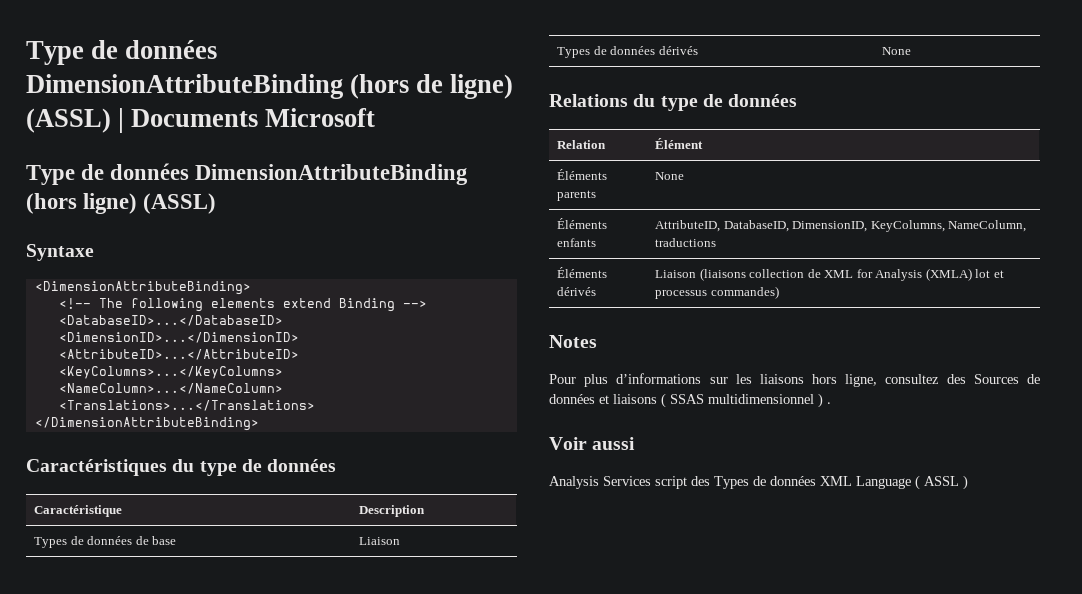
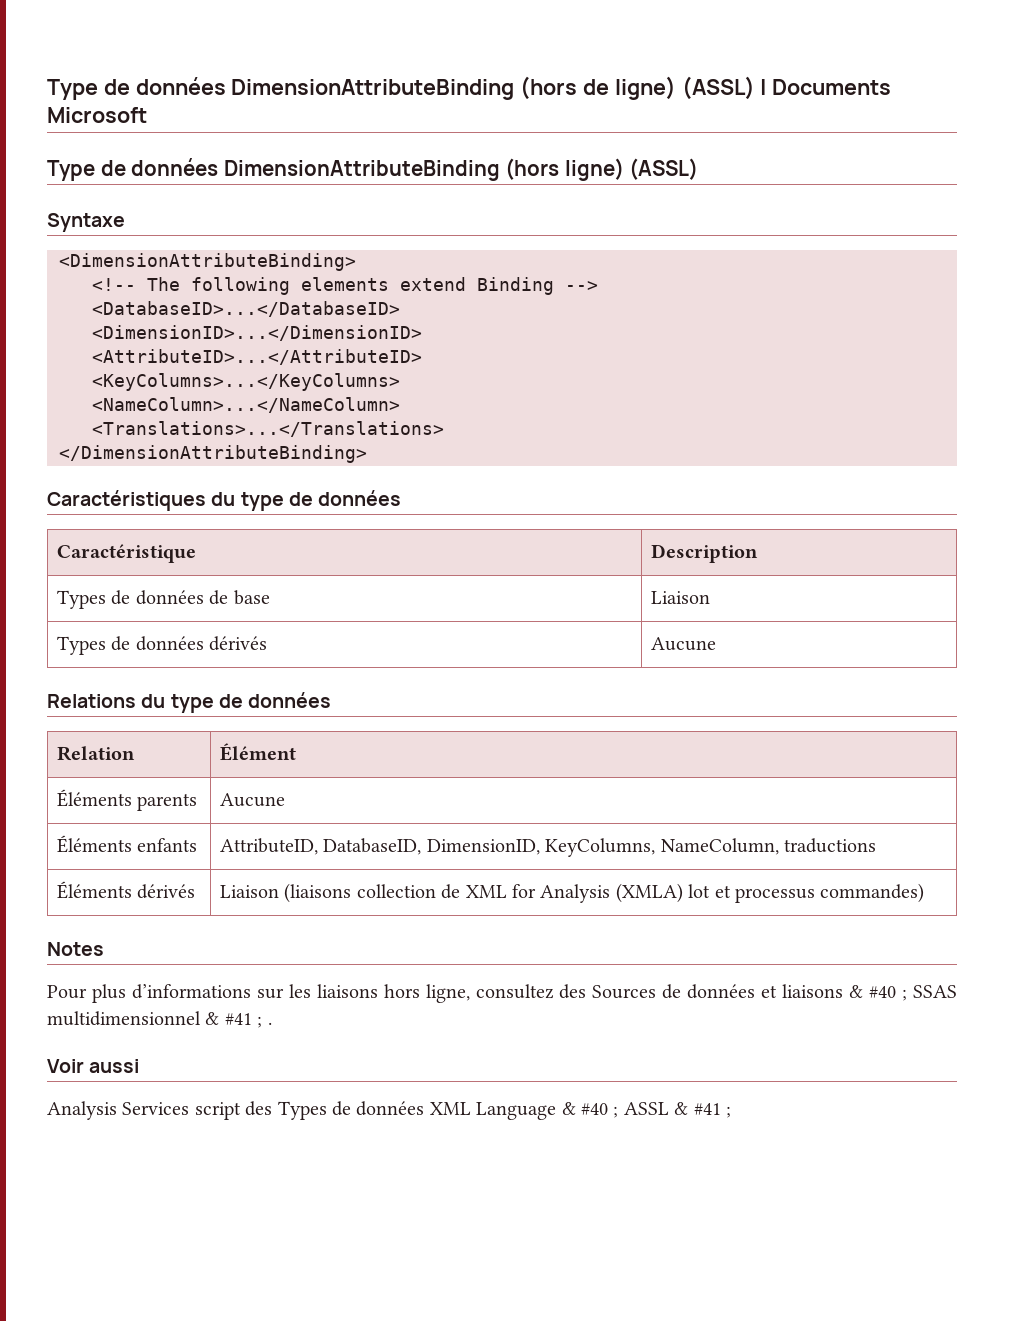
[882,47,912,55] | None -> [651,637,717,651] | Aucune
[655,172,685,180] | None -> [220,793,286,807] | Aucune
[661,393,823,408] ( SSAS multidimensionnel ) -> [849,985,957,1001] [47,1011,263,1028] & #40 ; SSAS multidimensionnel & #41 ;
[915,475,968,490] ( ASSL ) -> [561,1102,731,1118] & #40 ; ASSL & #41 ;

